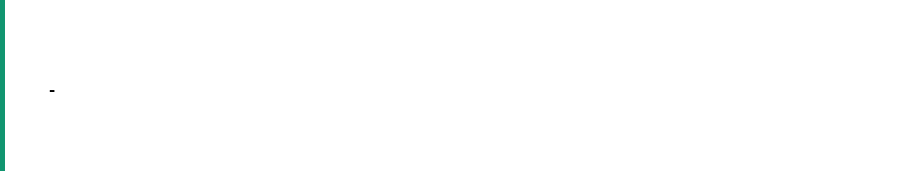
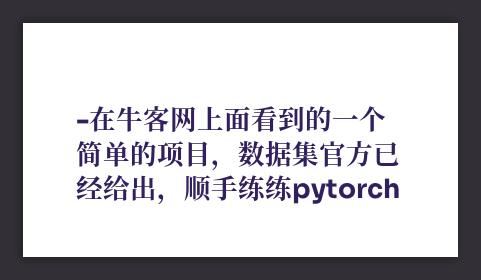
(55, 93) none -> [89,106,386,132] [76,140,400,171] [76,175,400,205] 在牛客网上面看到的一个简单的项目，数据集官方已经给出，顺手练练pytorch

